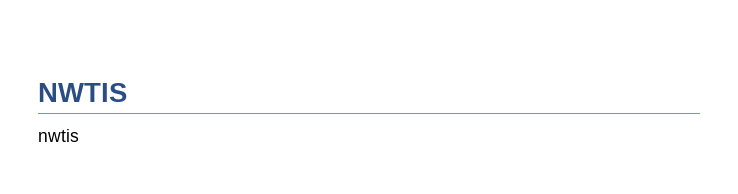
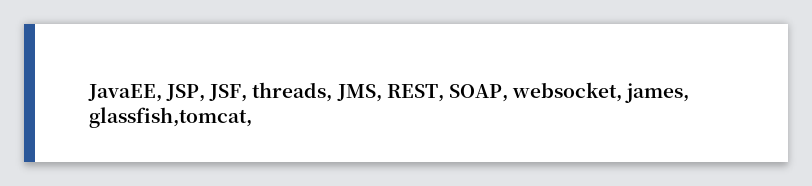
[38,83,127,102] [38,129,79,142] NWTIS // nwtis -> [88,82,690,103] [89,107,252,128] JavaEE, JSP, JSF, threads, JMS, REST, SOAP, websocket, james, glassfish,tomcat,

